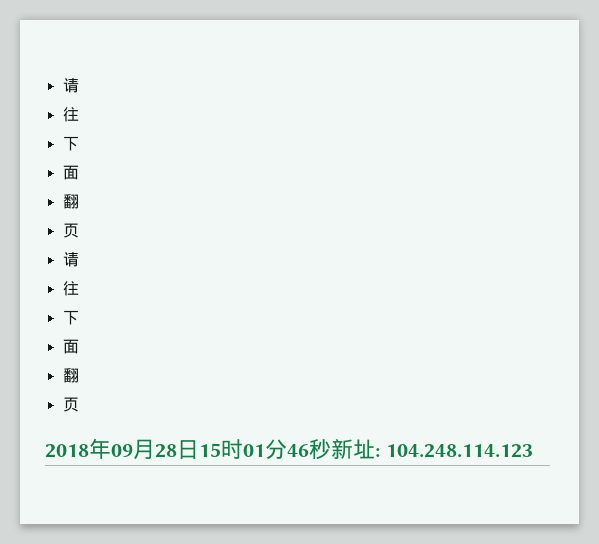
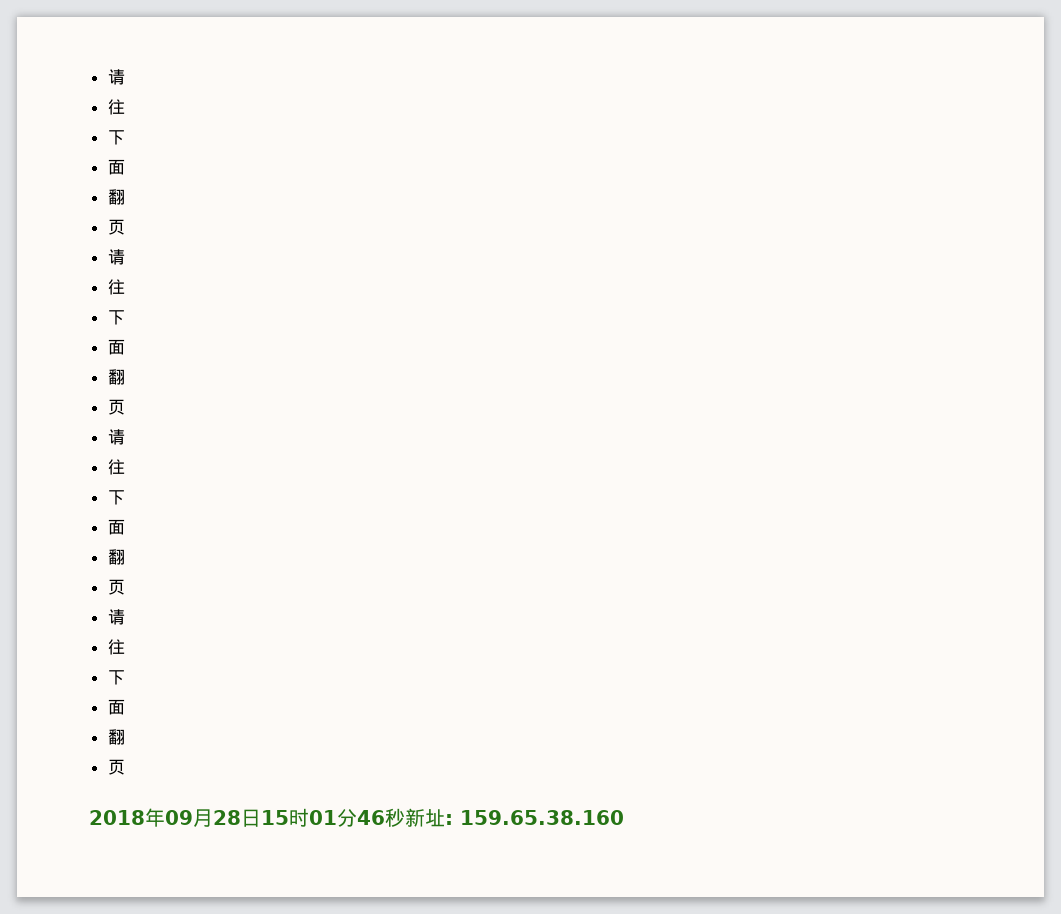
[62,78,79,93] [62,107,79,122] [62,136,79,151] [62,165,79,180] [62,194,79,209] [62,223,79,238] [62,252,79,267] [62,281,79,296] [62,310,79,325] [62,339,79,354] [62,368,79,383] [62,397,79,412] 请 // 往 // 下 // 面 // 翻 // 页 // 请 // 往 // 下 // 面 // 翻 // 页 -> [107,69,125,85] [107,99,125,115] [107,130,125,145] [107,159,125,175] [107,189,125,205] [107,219,125,235] [107,249,125,265] [107,279,125,295] [107,310,125,325] [107,339,125,355] [107,369,125,385] [107,399,125,415] [107,429,125,445] [107,459,125,475] [107,490,125,505] [107,519,125,535] [107,549,125,565] [107,579,125,595] [107,609,125,625] [107,639,125,655] [107,670,125,685] [107,699,125,715] [107,729,125,745] [107,759,125,775] 请 // 往 // 下 // 面 // 翻 // 页 // 请 // 往 // 下 // 面 // 翻 // 页 // 请 // 往 // 下 // 面 // 翻 // 页 // 请 // 往 // 下 // 面 // 翻 // 页
[385,444,533,458] 104.248.114.123 -> [460,810,624,825] 159.65.38.160

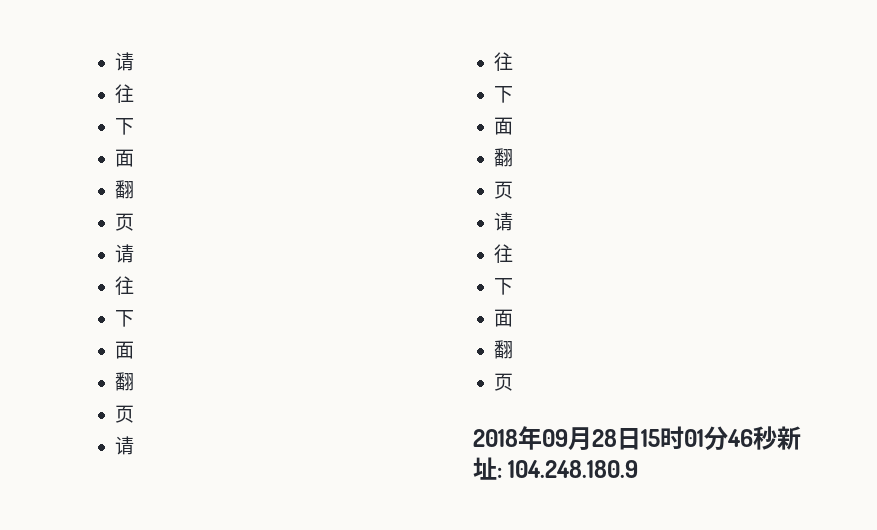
[460,810,624,825] 159.65.38.160 -> [508,460,639,478] 104.248.180.9

